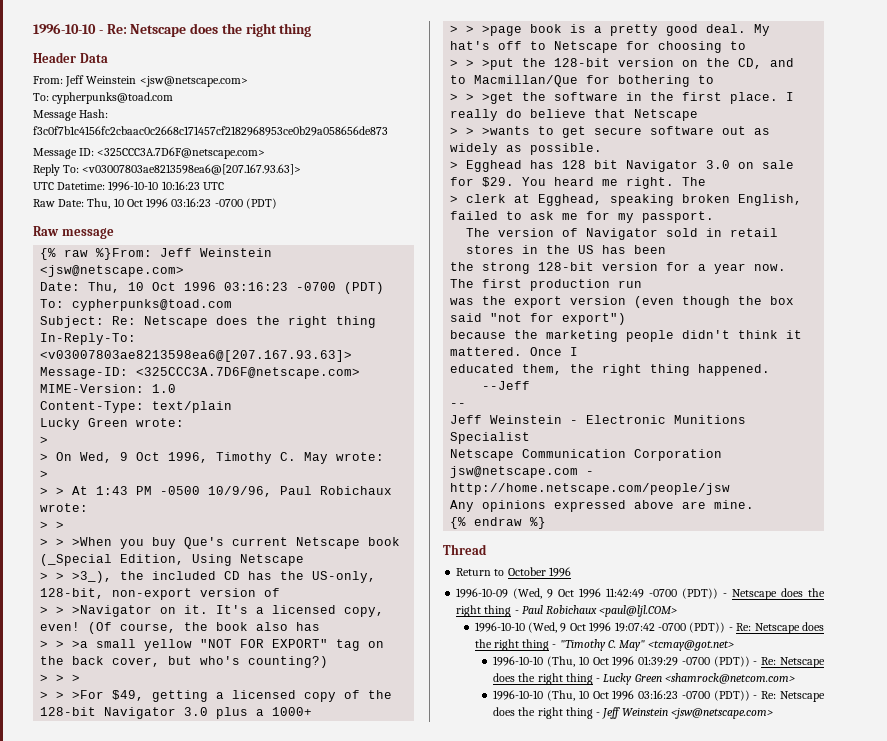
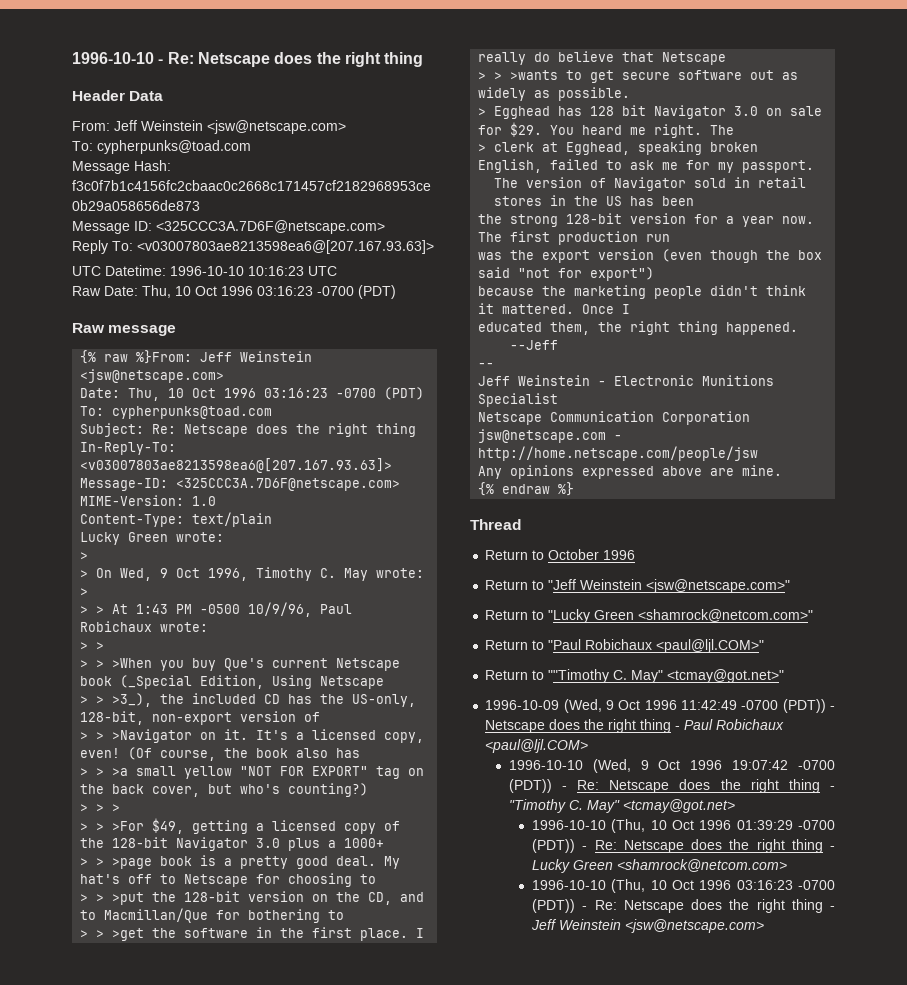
(571, 572) none -> [485,579,791,593] [485,609,814,623] [485,639,765,653] [485,669,785,683] // Return to "Jeff Weinstein <jsw@netscape.com>" // Return to "Lucky Green <shamrock@netcom.com>" // Return to "Paul Robichaux <paul@ljl.COM>" // Return to ""Timothy C. May" <tcmay@got.net>"

